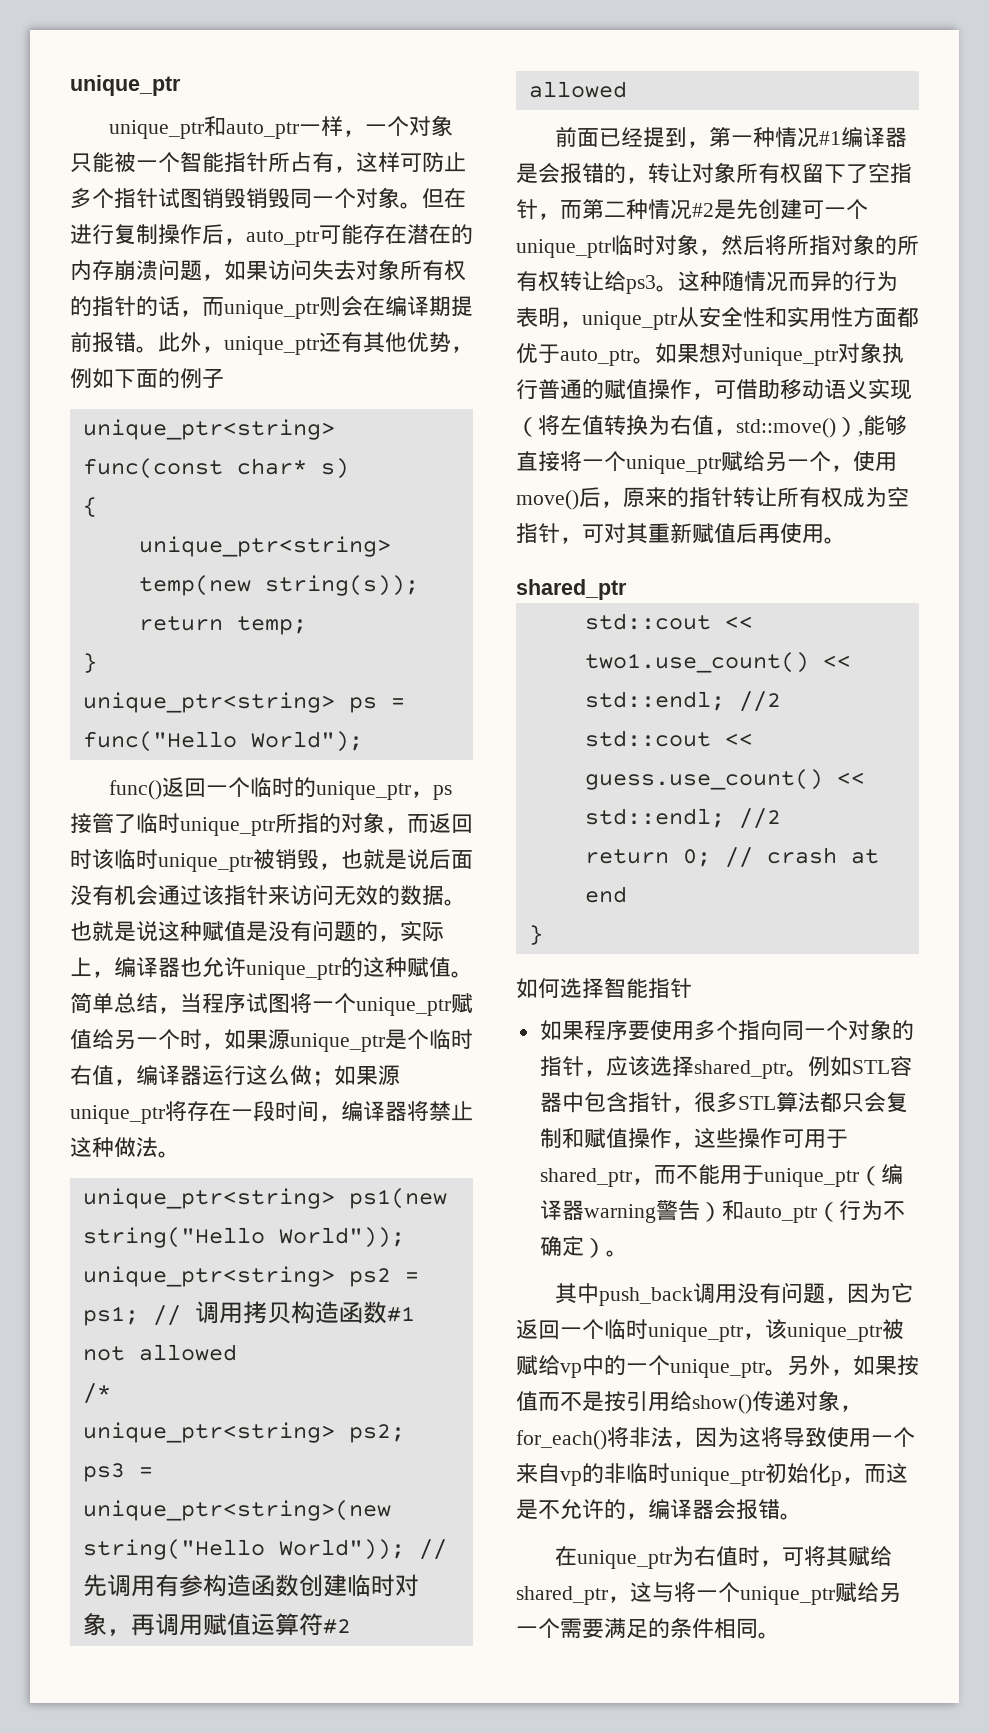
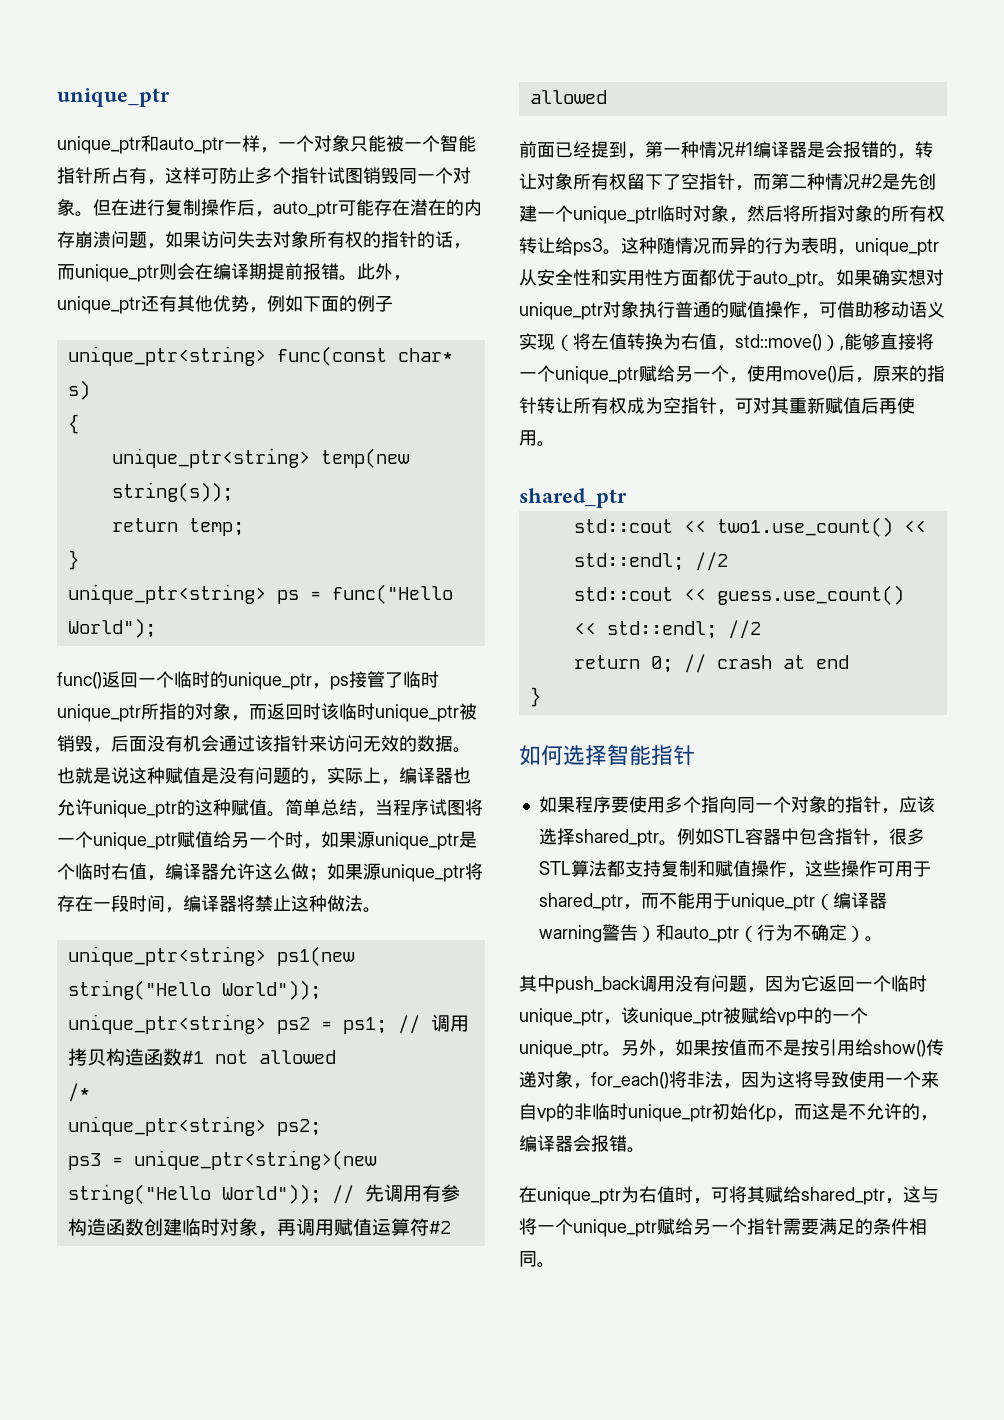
[246,188,290,209] 销毁 -> (399, 175) none
[341,849,429,870] 也就是说 -> (111, 750) none
[202,1065,246,1086] 运行 -> [219,863,255,880] 允许
[802,200,824,219] 可 -> (537, 213) none
(699, 353) none -> [872,269,908,286] 确实
[841,1092,886,1112] 只会 -> [624,860,661,877] 支持
(560, 1628) none -> [747,1218,783,1235] 指针

